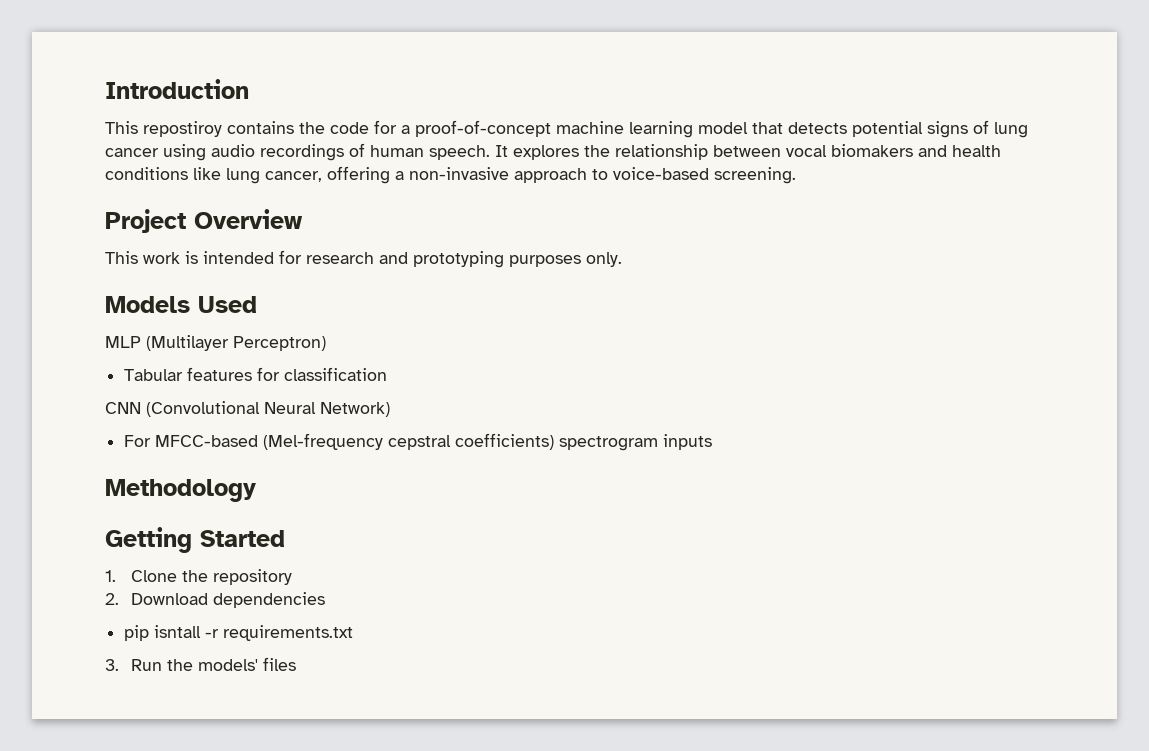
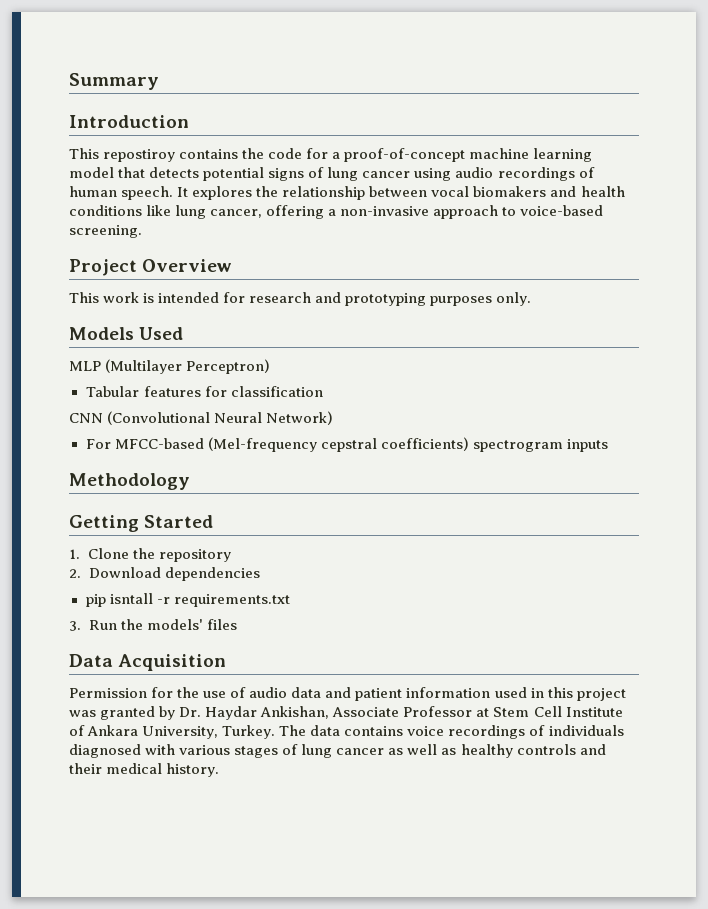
(105, 89) none -> [69,73,159,90] Summary //
(296, 664) none -> [69,654,227,671] [69,687,626,701] [69,706,623,720] [69,725,624,739] [69,744,606,758] [69,763,220,777] // Data Acquisition // Permission for the use of audio data and patient information used in this project was granted by Dr. Haydar Ankishan, Associate Professor at Stem Cell Institute of Ankara University, Turkey. The data contains voice recordings of individuals diagnosed with various stages of lung cancer as well as healthy controls and their medical history.

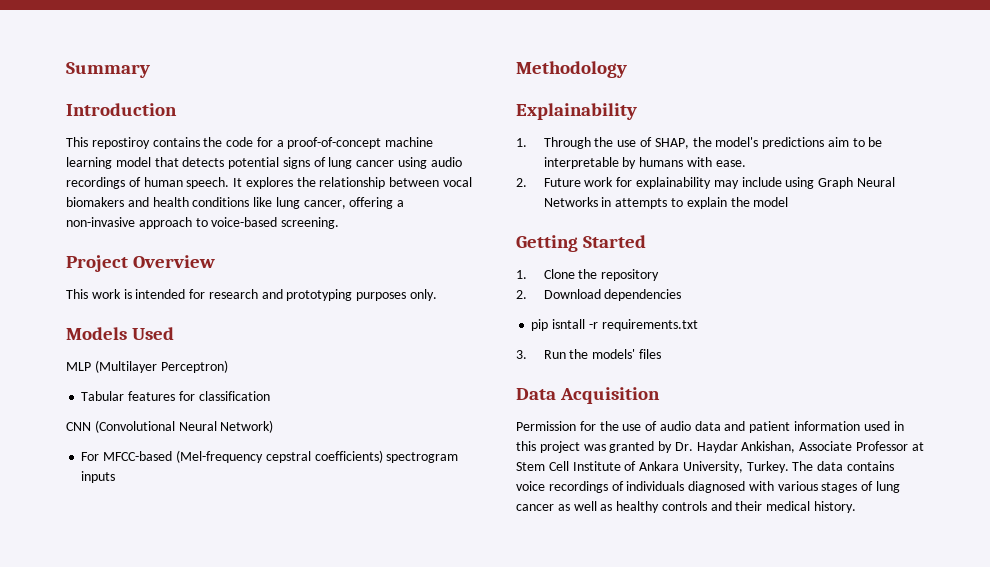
(190, 481) none -> [516,103,637,120] [516,137,883,149] [543,157,746,169] [516,177,895,189] [543,197,789,209] // Explainability // 1. Through the use of SHAP, the model's predictions aim to be interpretable by humans with ease. // 2. Future work for explainability may include using Graph Neural Networks in attempts to explain the model

